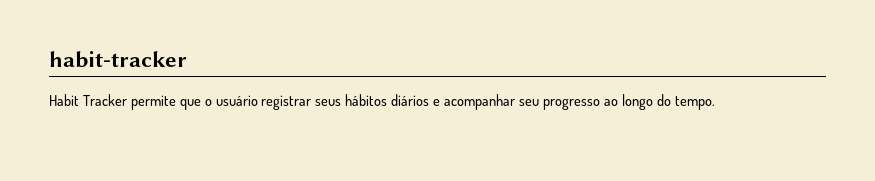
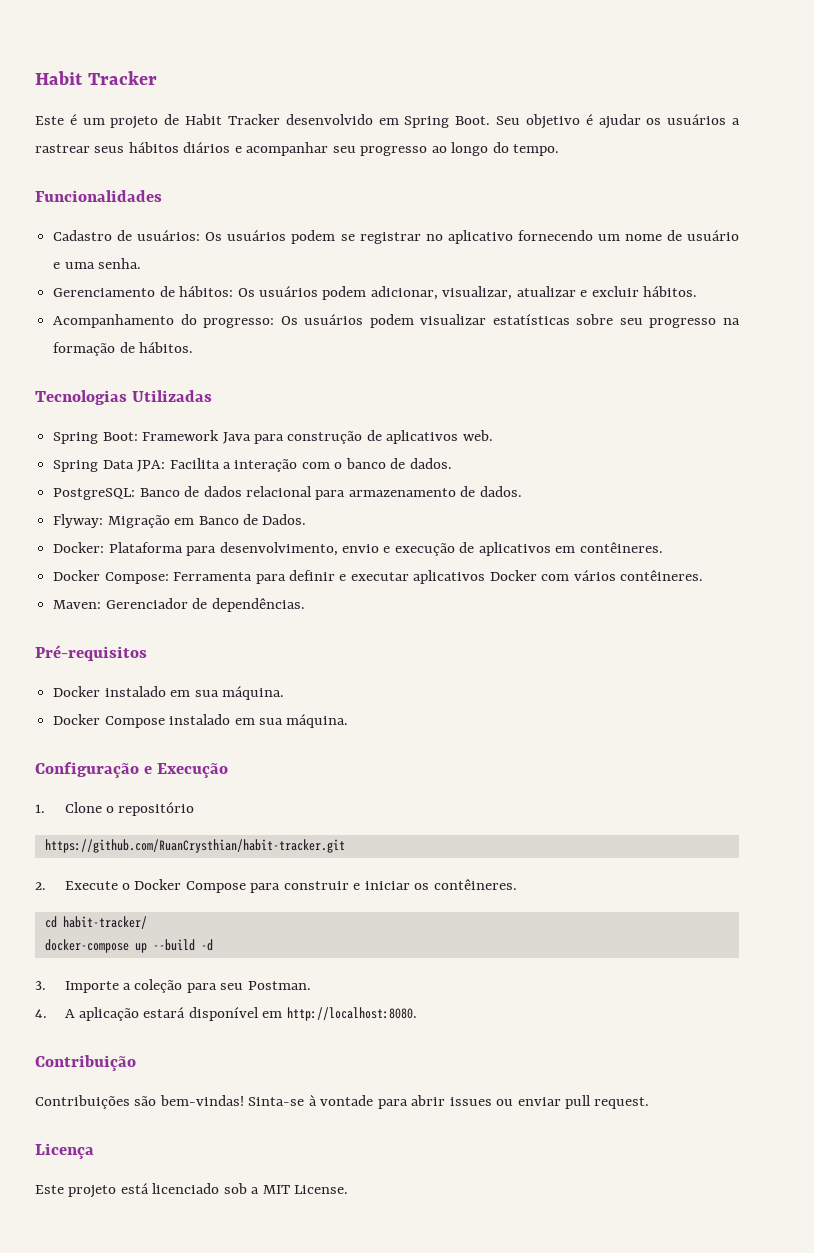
[49,51,187,68] [49,94,312,110] habit-tracker // Habit Tracker permite que o usuário registrar -> [35,71,157,85] [35,114,741,129] [35,144,90,153] Habit Tracker // Este é um projeto de Habit Tracker desenvolvido em Spring Boot. Seu objetivo é ajudar os usuários a rastrear
(715, 103) none -> [35,190,162,202] [53,230,740,244] [53,258,142,269] [53,286,698,300] [53,314,740,328] [53,342,194,356] [35,390,213,405] [53,430,493,444] [53,458,452,472] [53,486,522,500] [53,514,307,528] [53,542,663,556] [53,570,704,584] [53,598,305,612] [35,645,147,661] [53,686,284,700] [53,714,349,728] [35,762,229,778] [35,802,195,816] [44,839,345,853] [35,879,517,893] [44,916,147,929] [44,939,213,953] [35,979,311,993] [35,1007,417,1021] [35,1055,136,1071] [35,1095,650,1109] [35,1143,94,1159] [35,1183,349,1198] // Funcionalidades // Cadastro de usuários: Os usuários podem se registrar no aplicativo fornecendo um nome de usuário e uma senha. // Gerenciamento de hábitos: Os usuários podem adicionar, visualizar, atualizar e excluir hábitos. // Acompanhamento do progresso: Os usuários podem visualizar estatísticas sobre seu progresso na formação de hábitos. // Tecnologias Utilizadas // Spring Boot: Framework Java para construção de aplicativos web. // Spring Data JPA: Facilita a interação com o banco de dados. // PostgreSQL: Banco de dados relacional para armazenamento de dados. // Flyway: Migração em Banco de Dados. // Docker: Plataforma para desenvolvimento, envio e execução de aplicativos em contêineres. // Docker Compose: Ferramenta para definir e executar aplicativos Docker com vários contêineres. // Maven: Gerenciador de dependências. // Pré-requisitos // Docker instalado em sua máquina. // Docker Compose instalado em sua máquina. // Configuração e Execução // 1. Clone o repositório // https://github.com/RuanCrysthian/habit-tracker.git // 2. Execute o Docker Compose para construir e iniciar os contêineres. // cd habit-tracker/ // docker-compose up --build -d // 3. Importe a coleção para seu Postman. // 4. A aplicação estará disponível em http://localhost:8080. // Contribuição // Contribuições são bem-vindas! Sinta-se à vontade para abrir issues ou enviar pull request. // Licença // Este projeto está licenciado sob a MIT License.

